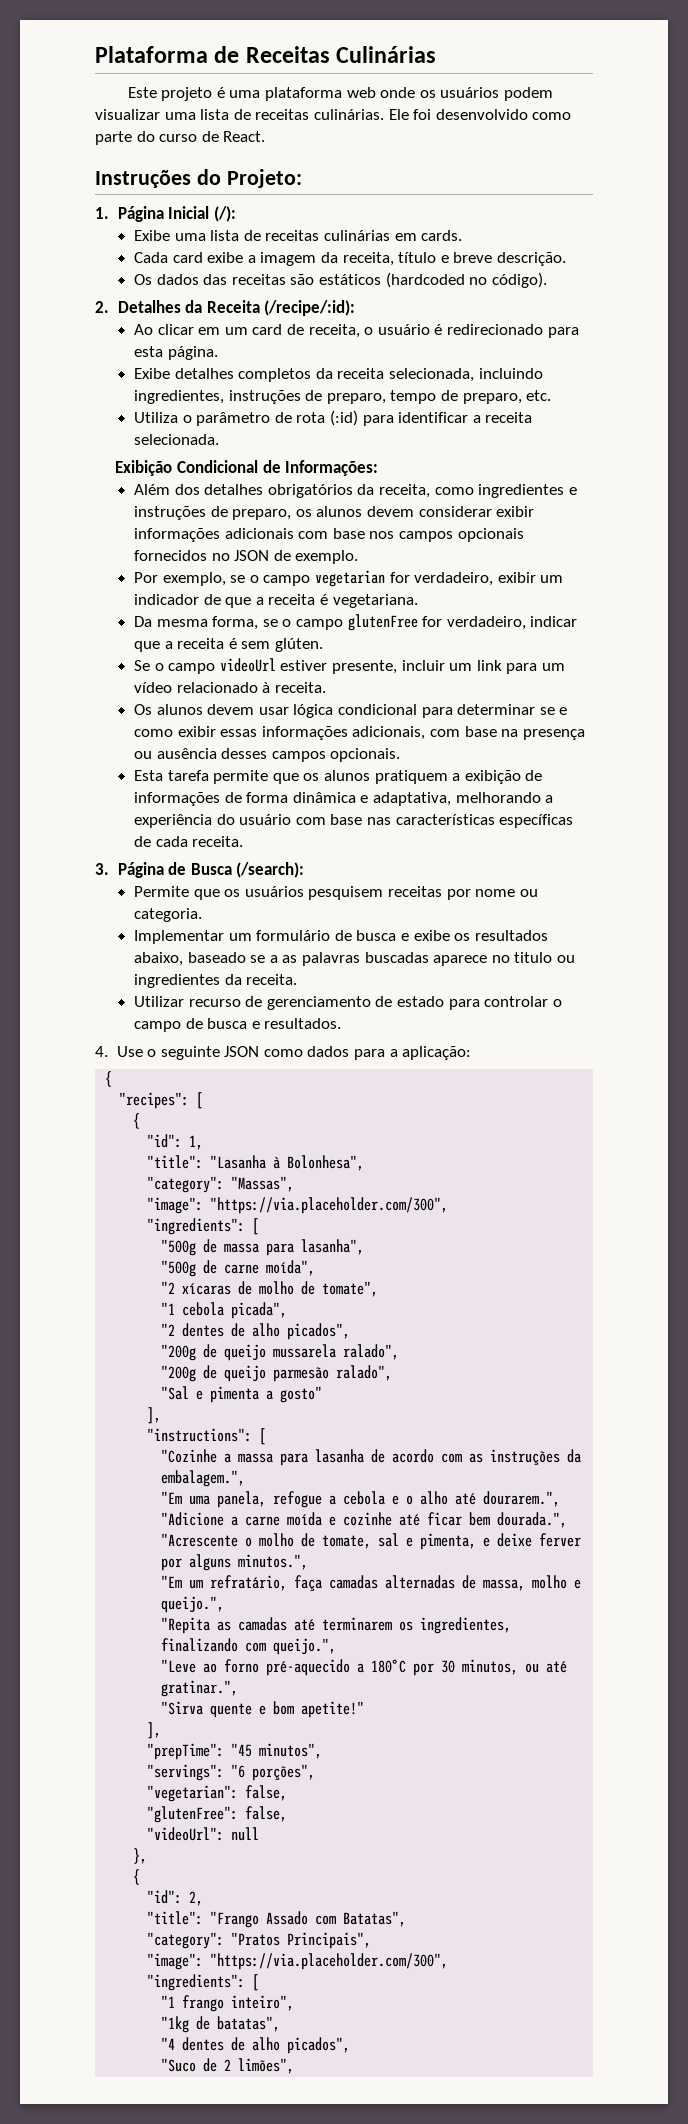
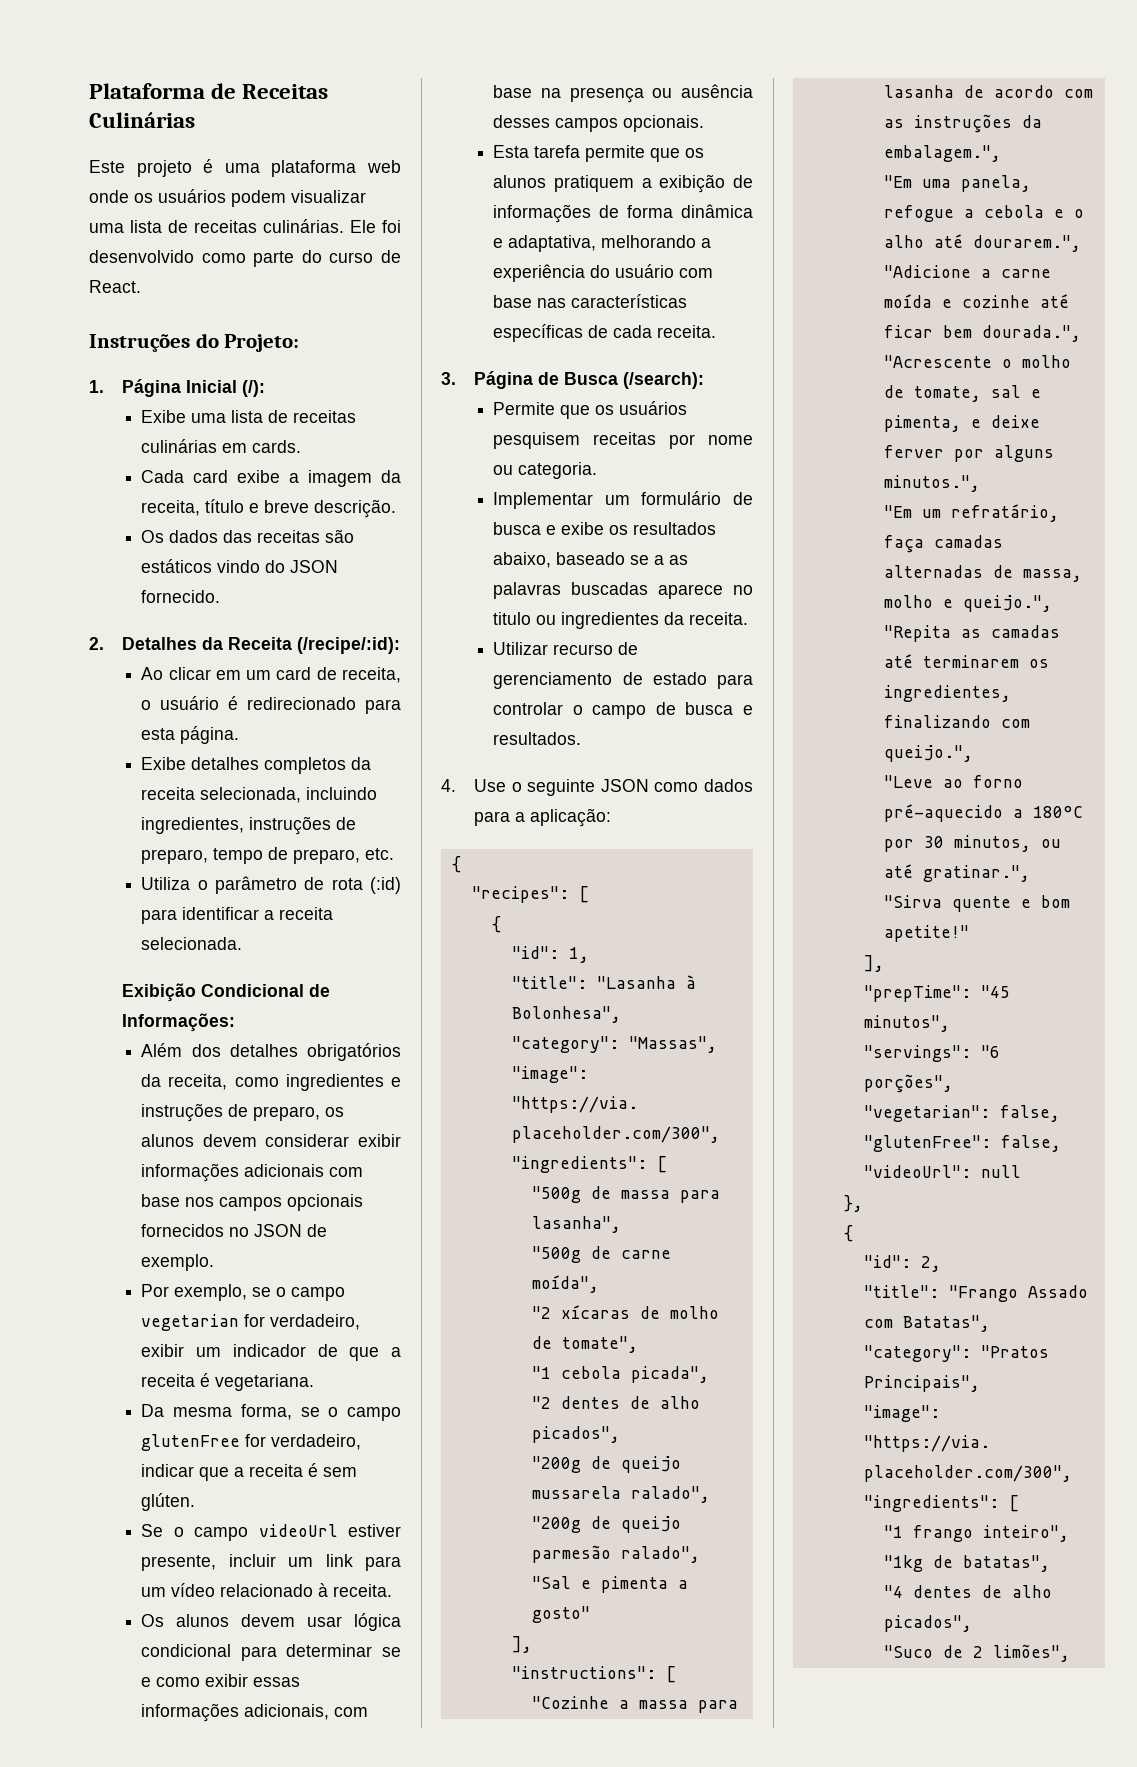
[385,272,547,288] (hardcoded no código). -> [217,560,339,573] [141,590,221,603] vindo do JSON fornecido.

